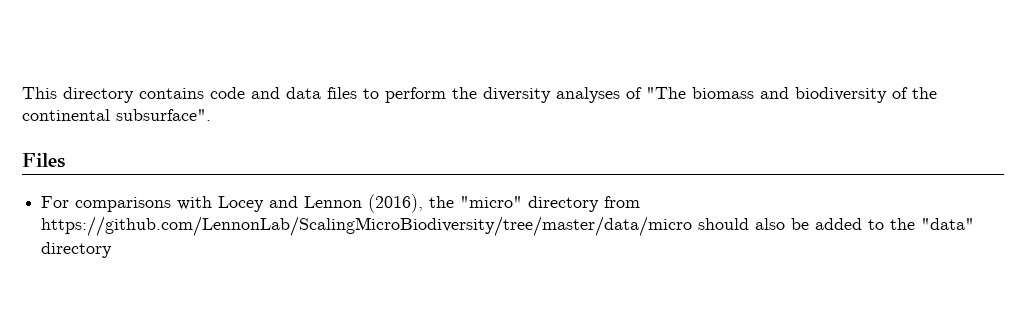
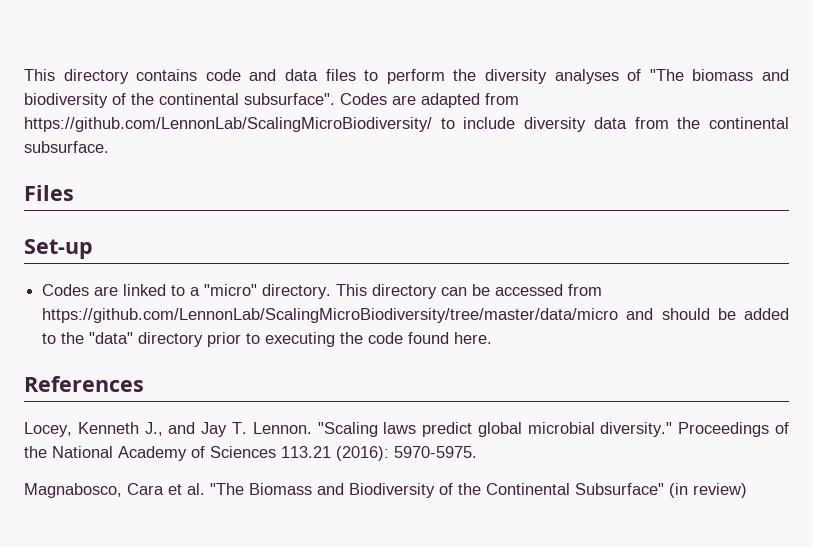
[22,153,65,168] [41,194,641,213] [41,216,786,237] // Files // For comparisons with Locey and Lennon (2016), the "micro" directory from https://github.com/LennonLab/ScalingMicroBiodiversity/tree/master/data/micro should also -> [340,93,519,108] [24,117,789,132] [24,141,109,153] [24,185,74,201] [24,239,93,259] [42,284,603,299] [42,308,710,323] Codes are adapted from https://github.com/LennonLab/ScalingMicroBiodiversity/ to include diversity data from the continental subsurface. // Files // Set-up // Codes are linked to a "micro" directory. This directory can be accessed from https://github.com/LennonLab/ScalingMicroBiodiversity/tree/master/data/micro and should
(113, 250) none -> [207,332,493,347] [24,376,144,392] [24,422,790,437] [24,446,477,461] [24,483,747,498] prior to executing the code found here. // References // Locey, Kenneth J., and Jay T. Lennon. "Scaling laws predict global microbial diversity." Proceedings of the National Academy of Sciences 113.21 (2016): 5970-5975. // Magnabosco, Cara et al. "The Biomass and Biodiversity of the Continental Subsurface" (in review)

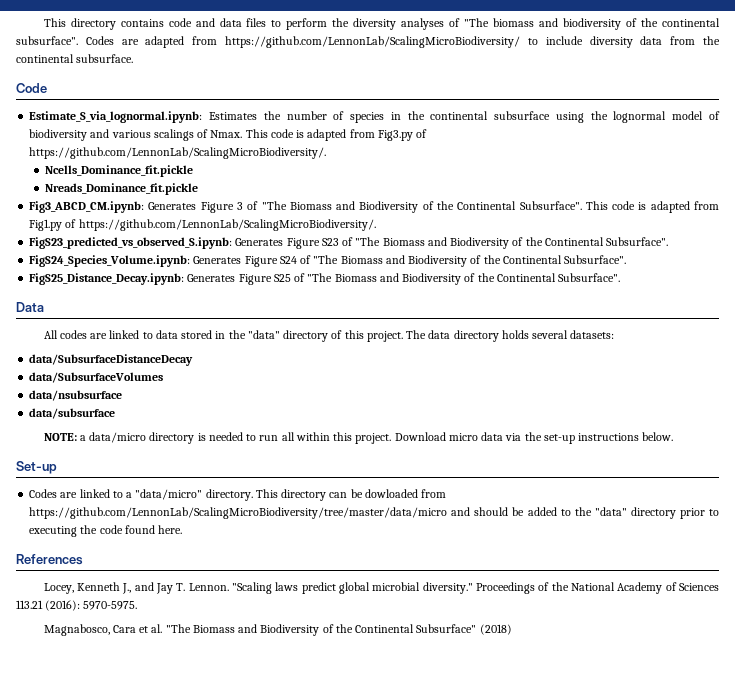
[24,185,74,201] Files -> [16,83,47,93] [29,111,720,123] [29,129,428,141] [29,147,327,159] [44,165,193,177] [44,183,198,195] [29,201,719,213] [29,219,376,231] [29,237,669,249] [29,255,627,267] [29,273,621,285] [16,302,44,312] [43,330,615,342] [29,354,194,366] [29,372,164,383] [29,390,123,401] [29,408,116,419] [43,432,674,444] Code // Estimate_S_via_lognormal.ipynb: Estimates the number of species in the continental subsurface using the lognormal model of biodiversity and various scalings of Nmax. This code is adapted from Fig3.py of https://github.com/LennonLab/ScalingMicroBiodiversity/. // Ncells_Dominance_fit.pickle // Nreads_Dominance_fit.pickle // Fig3_ABCD_CM.ipynb: Generates Figure 3 of "The Biomass and Biodiversity of the Continental Subsurface". This code is adapted from Fig1.py of https://github.com/LennonLab/ScalingMicroBiodiversity/. // FigS23_predicted_vs_observed_S.ipynb: Generates Figure S23 of "The Biomass and Biodiversity of the Continental Subsurface". // FigS24_Species_Volume.ipynb: Generates Figure S24 of "The Biomass and Biodiversity of the Continental Subsurface". // FigS25_Distance_Decay.ipynb: Generates Figure S25 of "The Biomass and Biodiversity of the Continental Subsurface". // Data // All codes are linked to data stored in the "data" directory of this project. The data directory holds several datasets: // data/SubsurfaceDistanceDecay // data/SubsurfaceVolumes // data/nsubsurface // data/subsurface // NOTE: a data/micro directory is needed to run all within this project. Download micro data via the set-up instructions below.
[204,284,258,296] "micro" -> [135,489,203,500] "data/micro"
[495,284,564,296] accessed -> [364,489,418,498] dowloaded
[669,483,747,498] (in review) -> [479,624,512,635] (2018)

